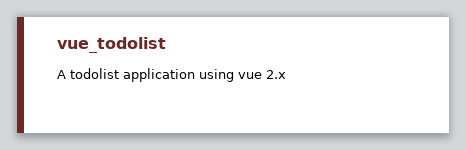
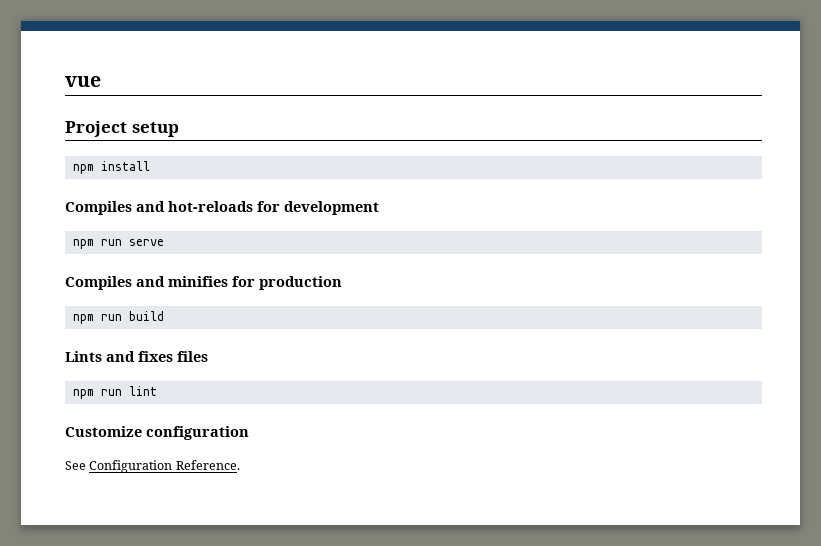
[57,37,166,53] [57,68,286,82] vue_todolist // A todolist application using vue 2.x -> [65,76,101,87] [65,121,179,137] [72,161,150,174] [65,201,379,215] [72,239,164,249] [65,276,342,290] [72,311,164,324] [65,351,208,362] [72,386,157,399] [65,426,249,440] [65,460,240,473] vue // Project setup // npm install // Compiles and hot-reloads for development // npm run serve // Compiles and minifies for production // npm run build // Lints and fixes files // npm run lint // Customize configuration // See Configuration Reference.

